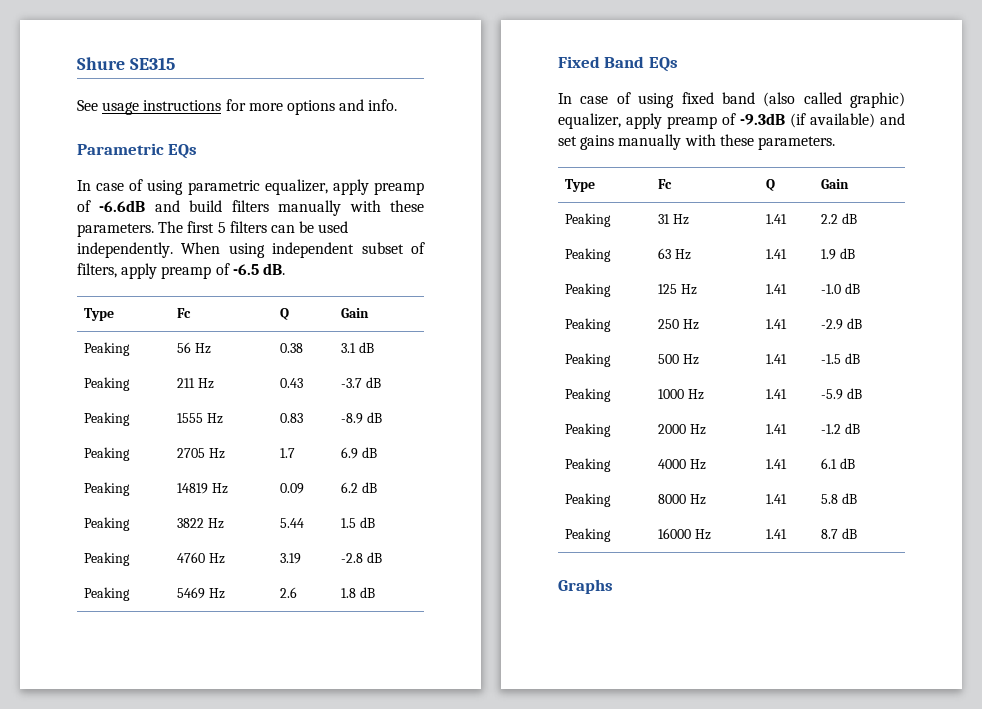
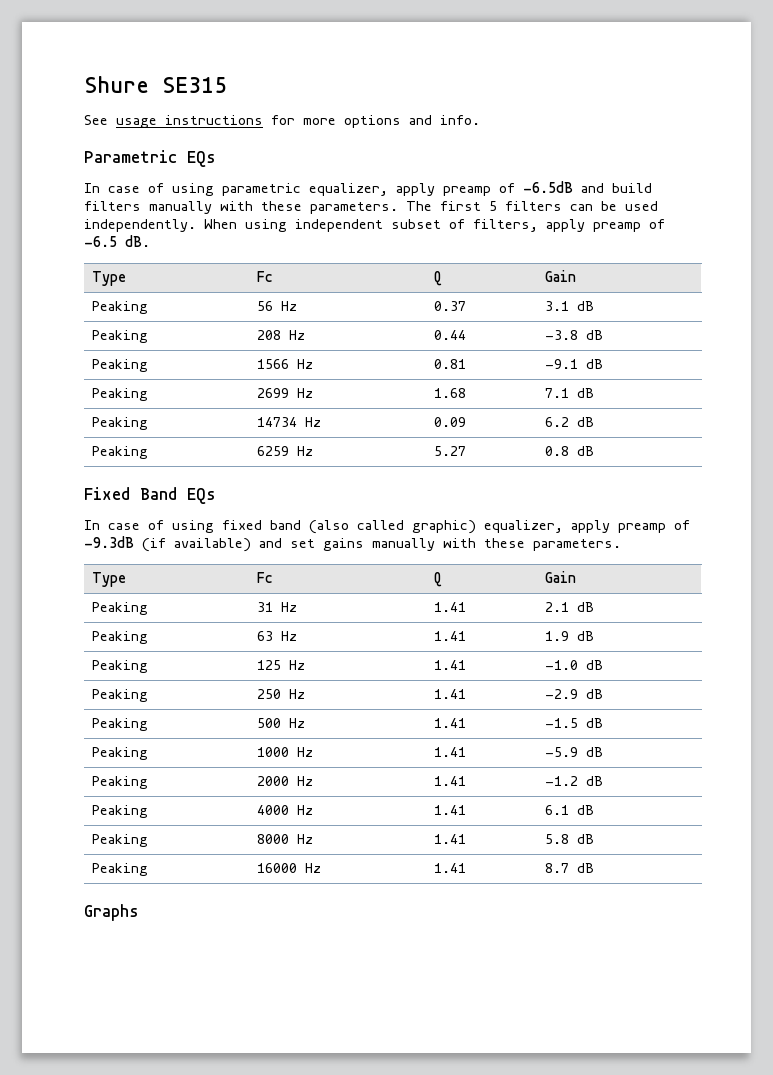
[99,200,146,212] -6.6dB -> [523,181,573,193] -6.5dB
[280,343,304,353] 0.38 -> [433,301,466,311] 0.37
[177,378,215,389] [280,378,304,388] [341,377,382,388] [84,412,131,426] [177,413,224,424] [280,413,304,423] [341,412,383,424] [84,447,131,461] [177,448,226,459] [280,448,296,458] [341,447,378,459] [84,482,131,496] [177,483,209,494] 211 Hz | 0.43 | -3.7 dB // Peaking | 1555 Hz | 0.83 | -8.9 dB // Peaking | 2705 Hz | 1.7 | 6.9 dB // Peaking | 14819 -> [256,330,305,340] [433,330,466,340] [544,330,603,340] [91,359,148,372] [256,359,313,369] [433,359,466,369] [544,359,603,369] [91,388,148,401] [256,388,313,398] [433,388,466,398] [544,388,594,398] [91,417,148,430] [256,417,297,427] 208 Hz | 0.44 | -3.8 dB // Peaking | 1566 Hz | 0.81 | -9.1 dB // Peaking | 2699 Hz | 1.68 | 7.1 dB // Peaking | 14734
[177,518,225,529] [280,518,305,528] [341,517,376,528] [84,552,131,566] [177,552,226,564] [280,553,302,564] [341,552,383,563] [84,587,131,601] [177,587,226,599] [280,587,298,598] [341,588,357,598] 3822 Hz | 5.44 | 1.5 dB // Peaking | 4760 Hz | 3.19 | -2.8 dB // Peaking | 5469 Hz | 2.6 | 1.8 -> [256,446,313,456] [433,446,466,456] [544,446,569,456] 6259 Hz | 5.27 | 0.8
[821,214,839,224] 2.2 -> [544,602,569,612] 2.1

